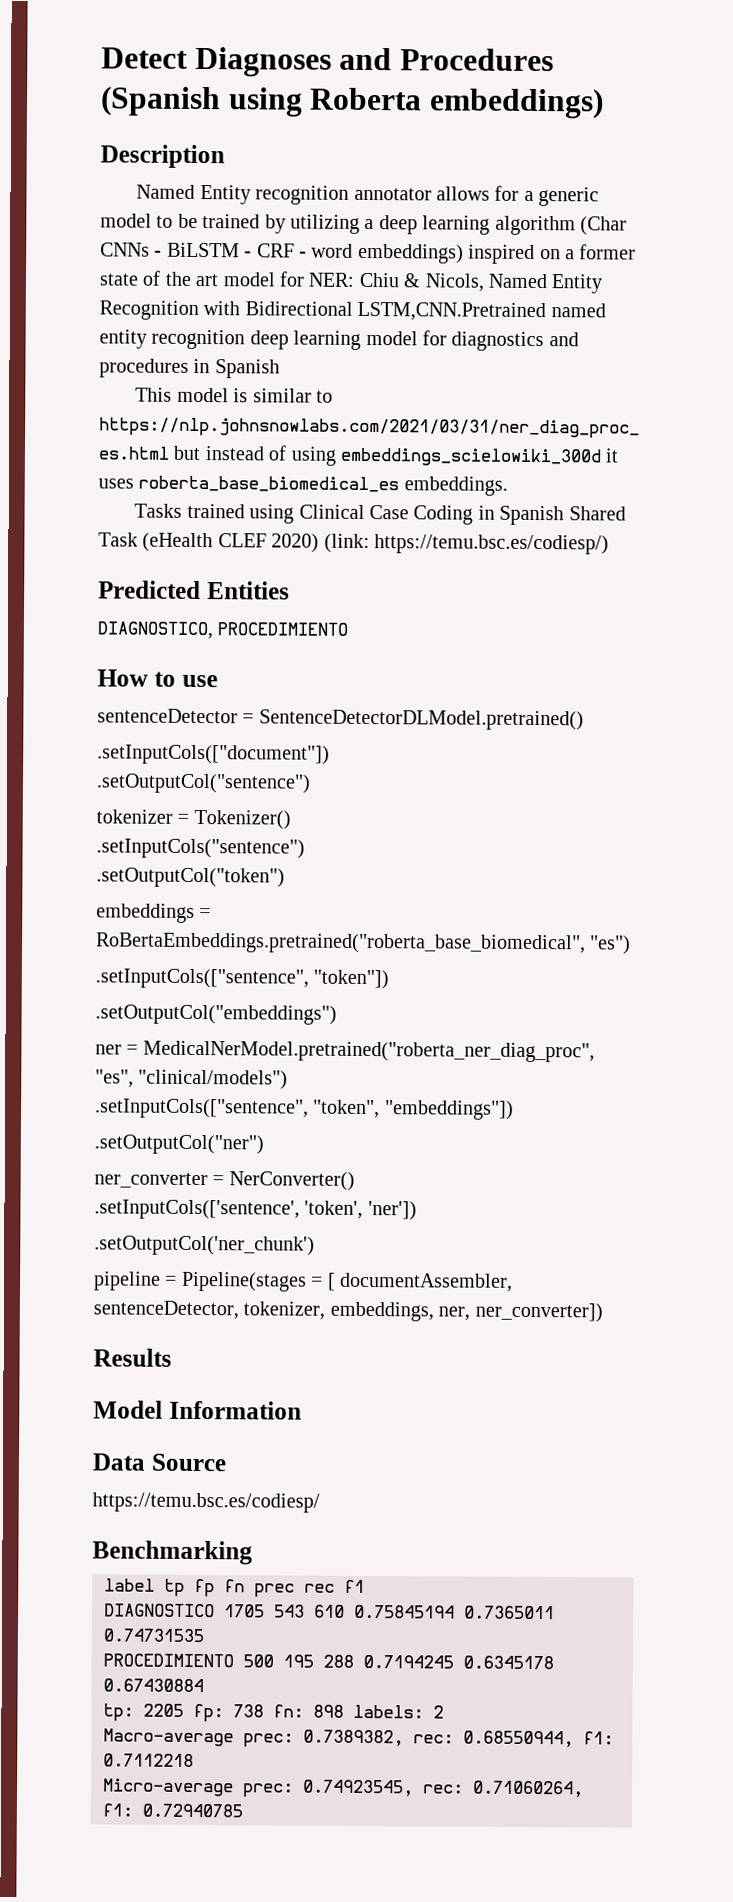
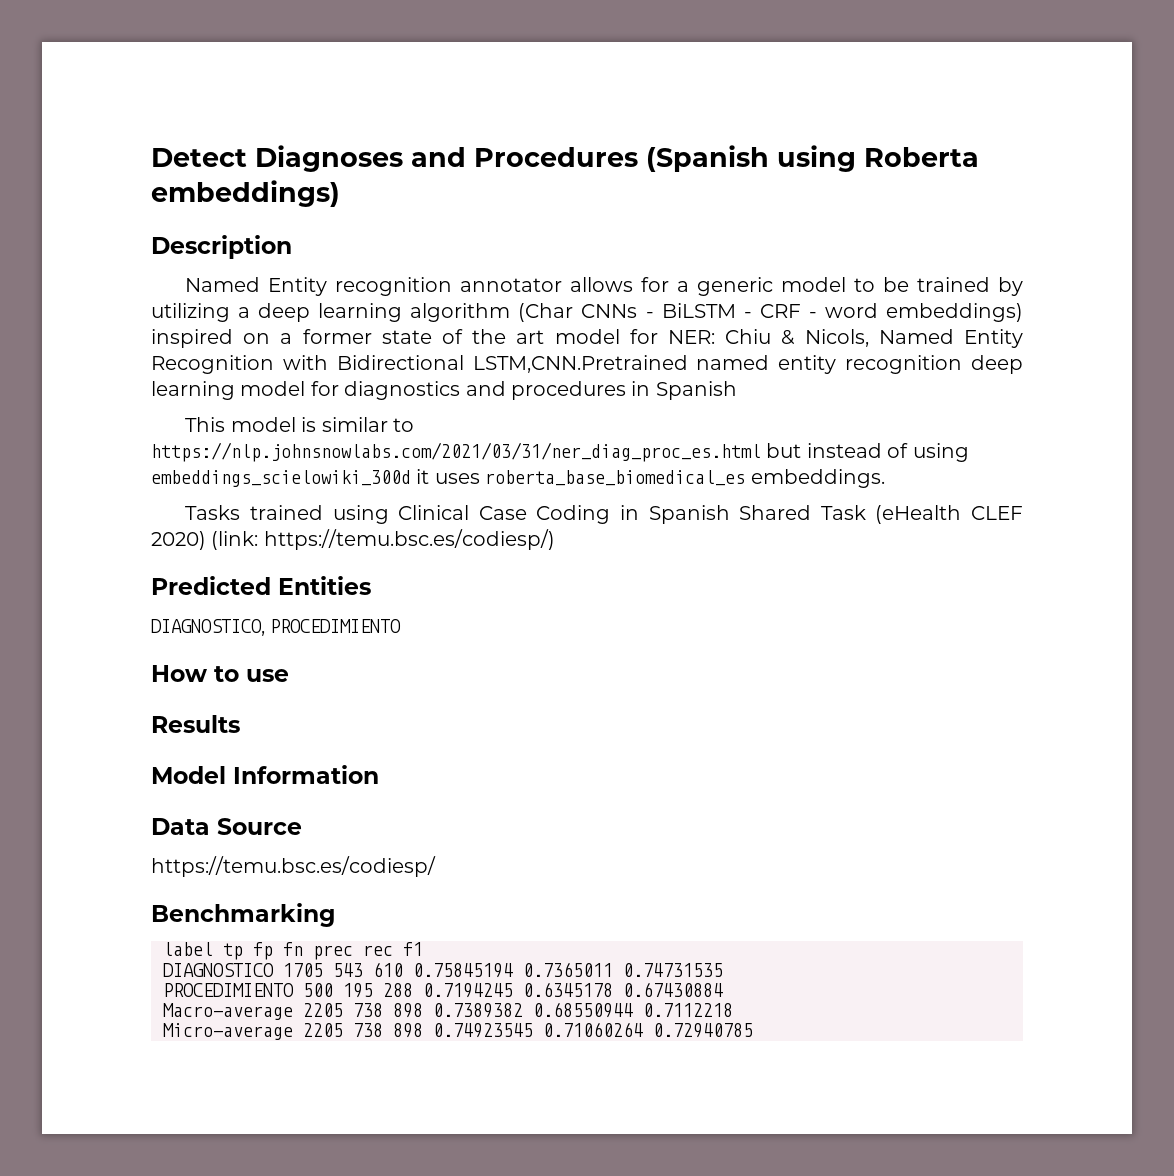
[97,708,584,731] [97,744,330,765] [96,773,311,794] [96,809,291,830] [96,838,305,859] [96,867,285,888] [96,903,212,923] [95,932,632,955] [95,968,390,990] [95,1004,337,1025] [95,1040,595,1063] [95,1069,289,1090] [95,1098,514,1120] [94,1134,264,1155] [94,1171,355,1191] [94,1199,417,1221] [94,1235,315,1256] [93,1271,513,1292] [93,1300,603,1323] // sentenceDetector = SentenceDetectorDLModel.pretrained() // .setInputCols(["document"]) // .setOutputCol("sentence") // tokenizer = Tokenizer() // .setInputCols("sentence") // .setOutputCol("token") // embeddings = RoBertaEmbeddings.pretrained("roberta_base_biomedical", "es") // .setInputCols(["sentence", "token"]) // .setOutputCol("embeddings") // ner = MedicalNerModel.pretrained("roberta_ner_diag_proc", "es", "clinical/models") // .setInputCols(["sentence", "token", "embeddings"]) // .setOutputCol("ner") // ner_converter = NerConverter() // .setInputCols(['sentence', 'token', 'ner']) // .setOutputCol('ner_chunk') // pipeline = Pipeline(stages = [ documentAssembler, sentenceDetector, tokenizer, embeddings, ner, ner_converter]) -> (289, 675) none
[103,1703,444,1723] [103,1728,614,1748] [103,1753,194,1767] [102,1778,584,1798] [102,1803,133,1817] tp: 2205 fp: 738 fn: 898 labels: 2 // Macro-average prec: 0.7389382, rec: 0.68550944, f1: 0.7112218 // Micro-average prec: 0.74923545, rec: 0.71060264, f1: -> [163,1002,733,1020] [163,1022,643,1040] Macro-average 2205 738 898 0.7389382 0.68550944 0.7112218 // Micro-average 2205 738 898 0.74923545 0.71060264

